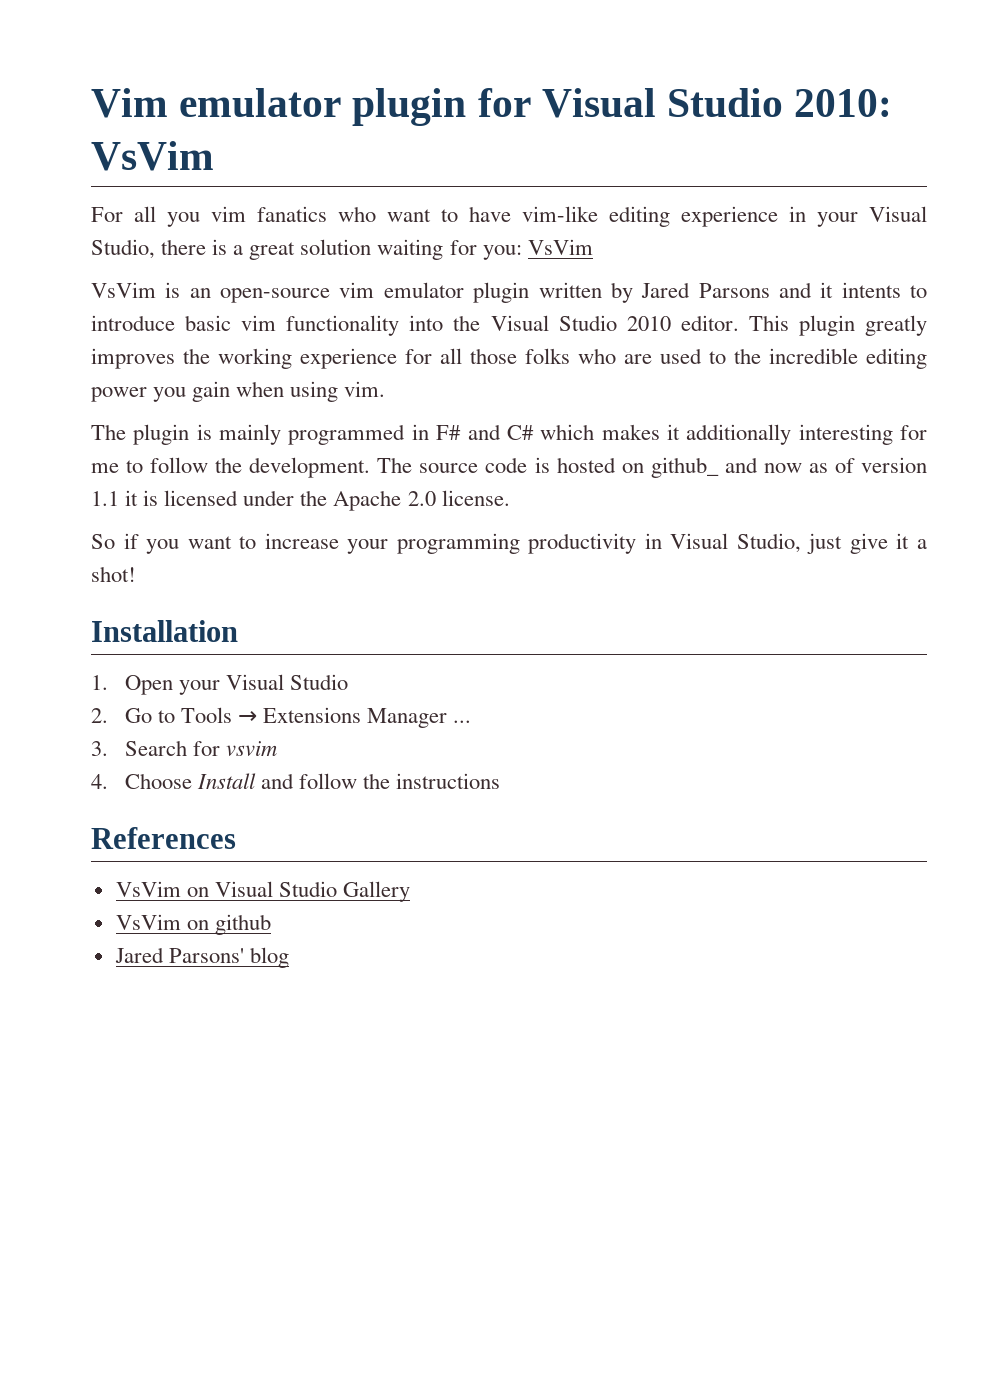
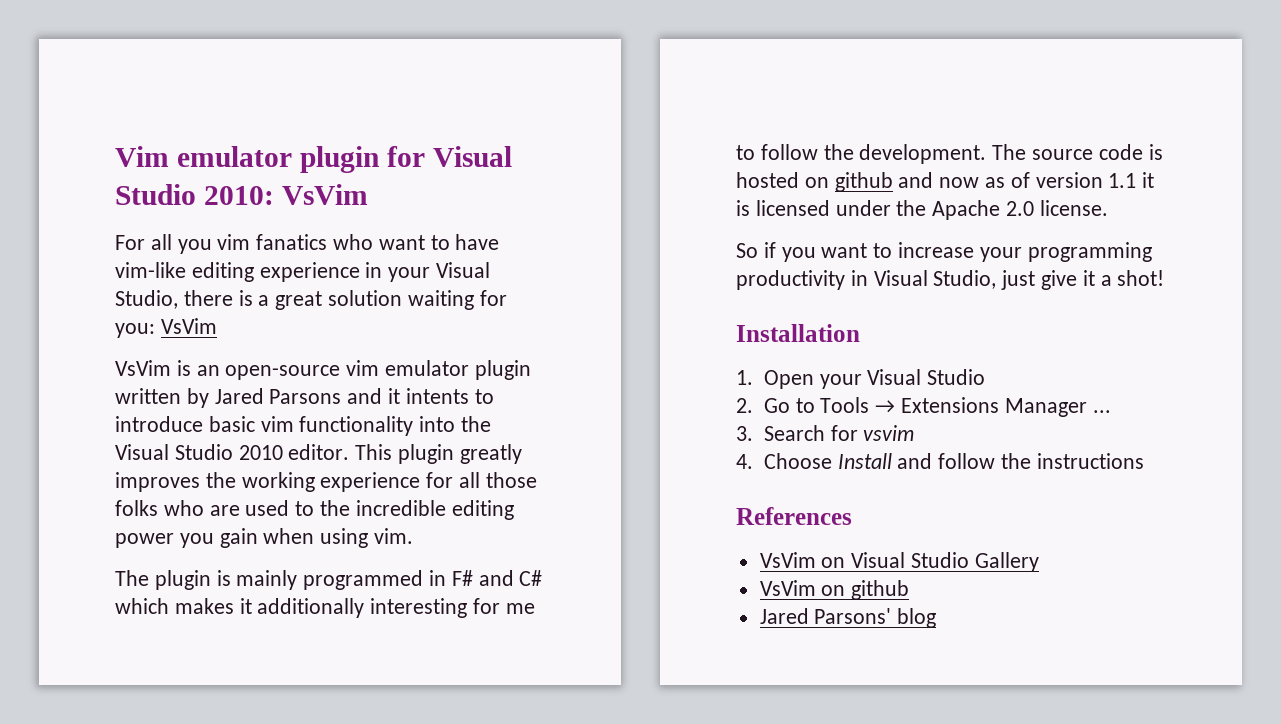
[650,457,719,478] github_ -> [834,172,893,192] github

